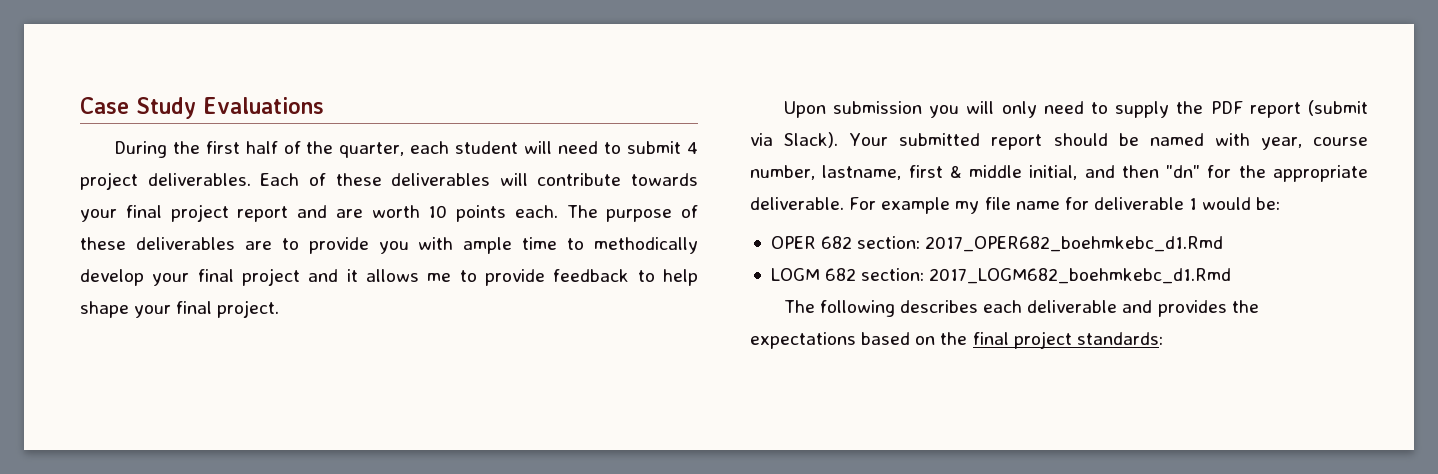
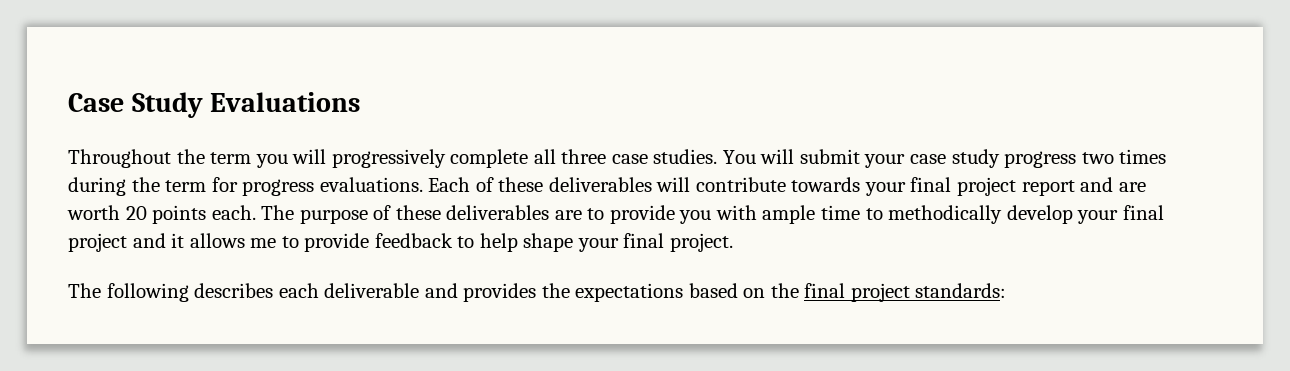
[113,141,699,158] [80,172,251,190] During the first half of the quarter, each student will need to submit 4 project deliverables. -> [68,149,1167,168] [68,177,423,196] Throughout the term you will progressively complete all three case studies. You will submit your case study progress two times during the term for progress evaluations.
[428,205,448,218] 10 -> [125,206,147,220] 20
[783,100,1368,118] [750,132,1368,150] [750,165,1368,182] [750,197,1281,214] [770,236,1224,252] [770,268,1232,284] // Upon submission you will only need to supply the PDF report (submit via Slack). Your submitted report should be named with year, course number, lastname, first & middle initial, and then "dn" for the appropriate deliverable. For example my file name for deliverable 1 would be: // OPER 682 section: 2017_OPER682_boehmkebc_d1.Rmd // LOGM 682 section: 2017_LOGM682_boehmkebc_d1.Rmd -> (733, 242) none

